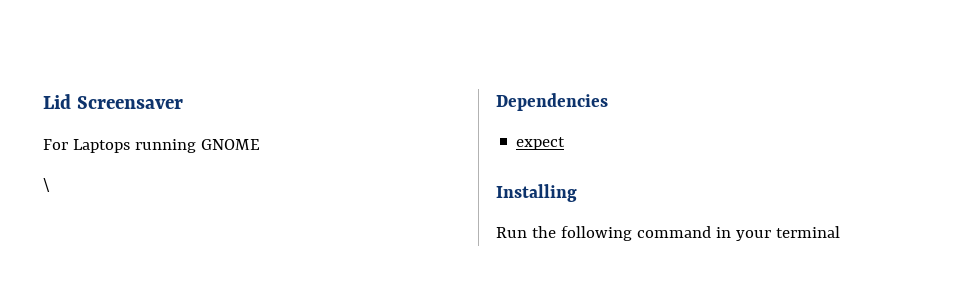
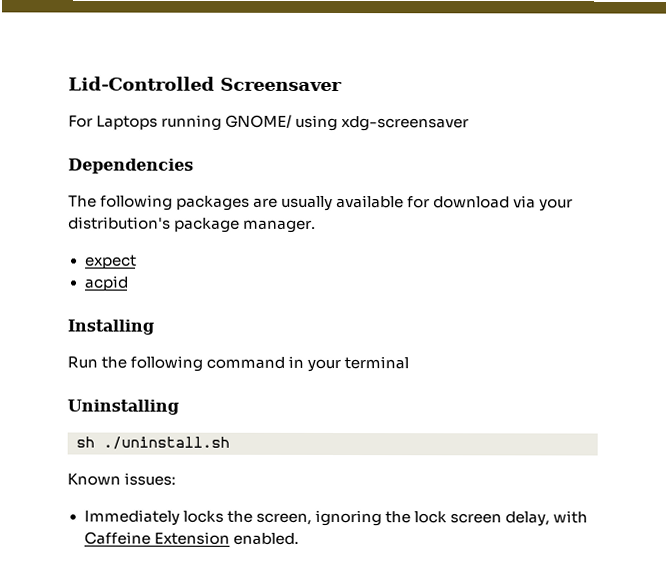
[43,94,71,109] Lid -> [68,76,215,91] Lid-Controlled
[200,139,260,150] [43,178,50,192] [496,93,608,111] GNOME // \ // Dependencies -> [225,114,470,132] [68,158,194,174] [68,194,574,212] [68,216,317,233] GNOME/ using xdg-screensaver // Dependencies // The following packages are usually available for download via your distribution's package manager.
(566, 143) none -> [83,275,129,291] // acpid
(840, 232) none -> [67,399,179,415] [76,436,230,450] [67,472,177,486] [83,509,588,527] [83,531,299,545] // Uninstalling // sh ./uninstall.sh // Known issues: // Immediately locks the screen, ignoring the lock screen delay, with Caffeine Extension enabled.

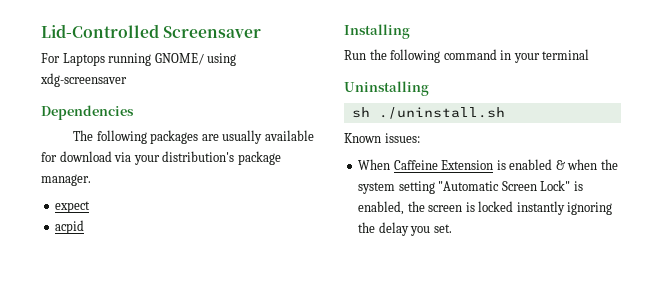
[83,509,588,527] [83,531,299,545] Immediately locks the screen, ignoring the lock screen delay, with Caffeine Extension enabled. -> [358,159,618,170] [358,180,583,194] [358,201,613,215] [358,222,452,236] When Caffeine Extension is enabled & when the system setting "Automatic Screen Lock" is enabled, the screen is locked instantly ignoring the delay you set.

